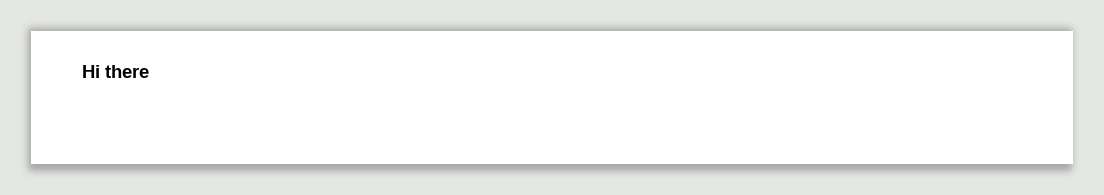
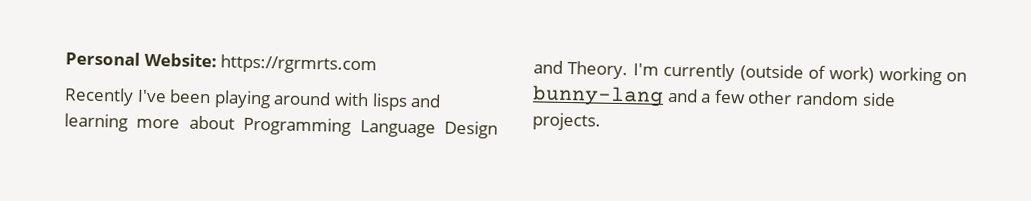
[82,65,149,78] Hi there -> [65,51,378,75] [64,87,442,111] [64,113,498,139] [533,60,967,86] [532,85,896,107] [532,112,601,131] Personal Website: https://rgrmrts.com // Recently I've been playing around with lisps and learning more about Programming Language Design and Theory. I'm currently (outside of work) working on bunny-lang and a few other random side projects.

